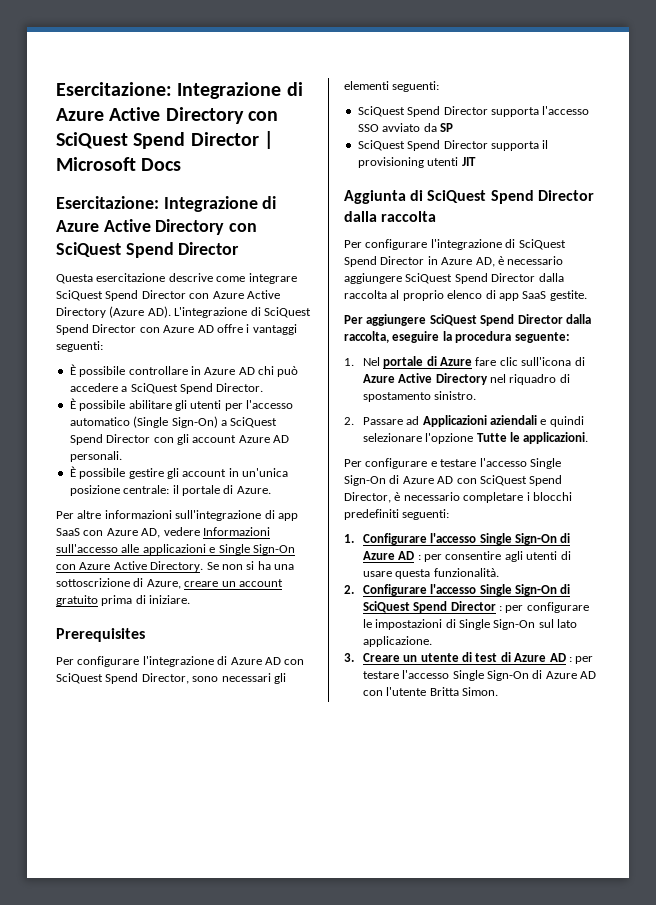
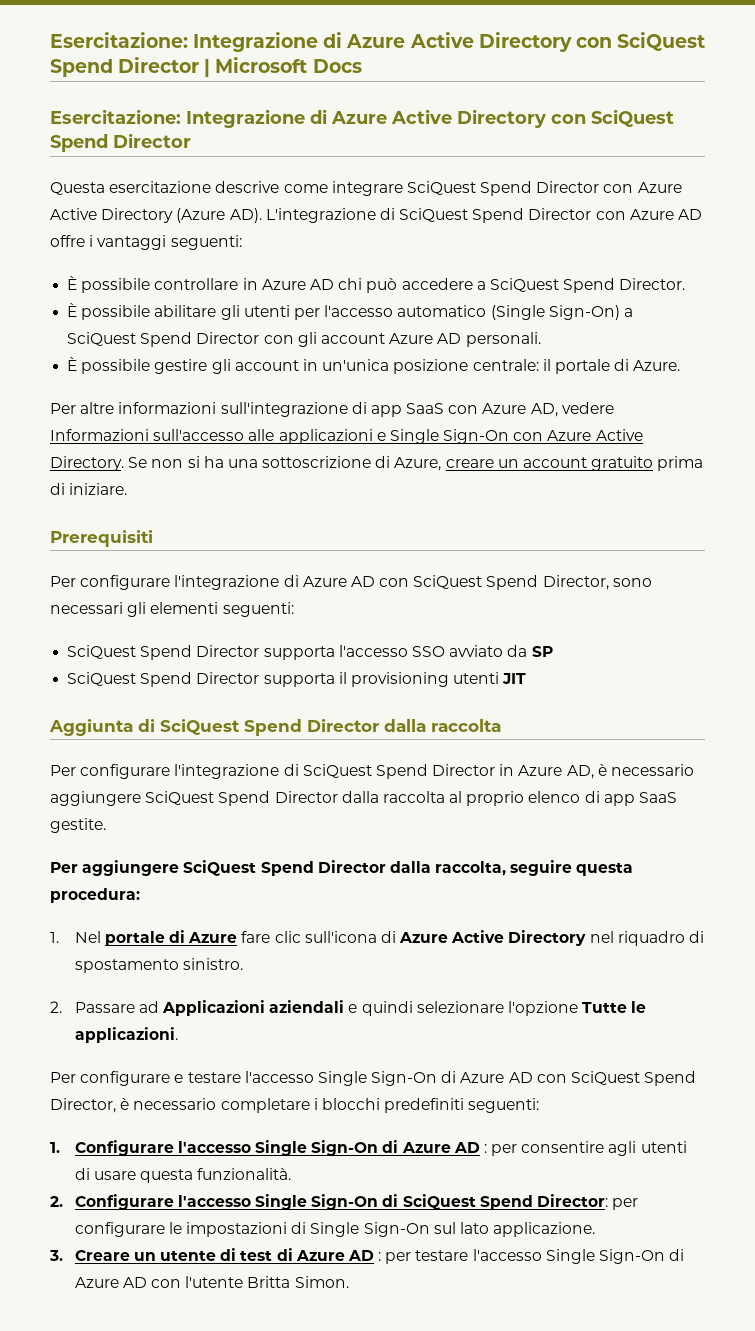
[56,628,145,642] Prerequisites -> [50,530,153,547] Prerequisiti
[392,331,570,343] eseguire la procedura seguente: -> [510,860,634,876] [50,888,140,903] seguire questa procedura:
[450,601,503,611] Director : -> [536,1194,608,1207] Director:

